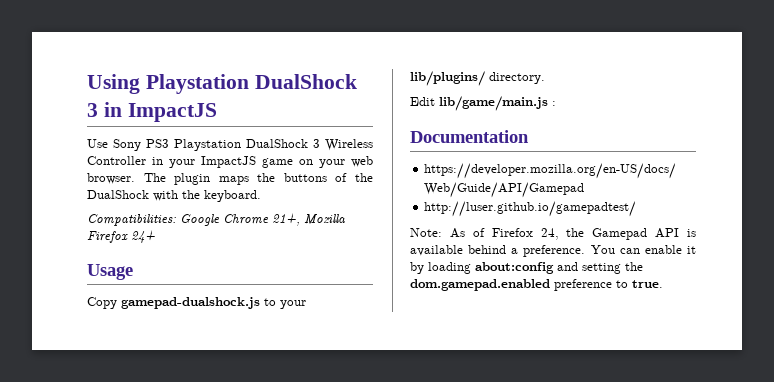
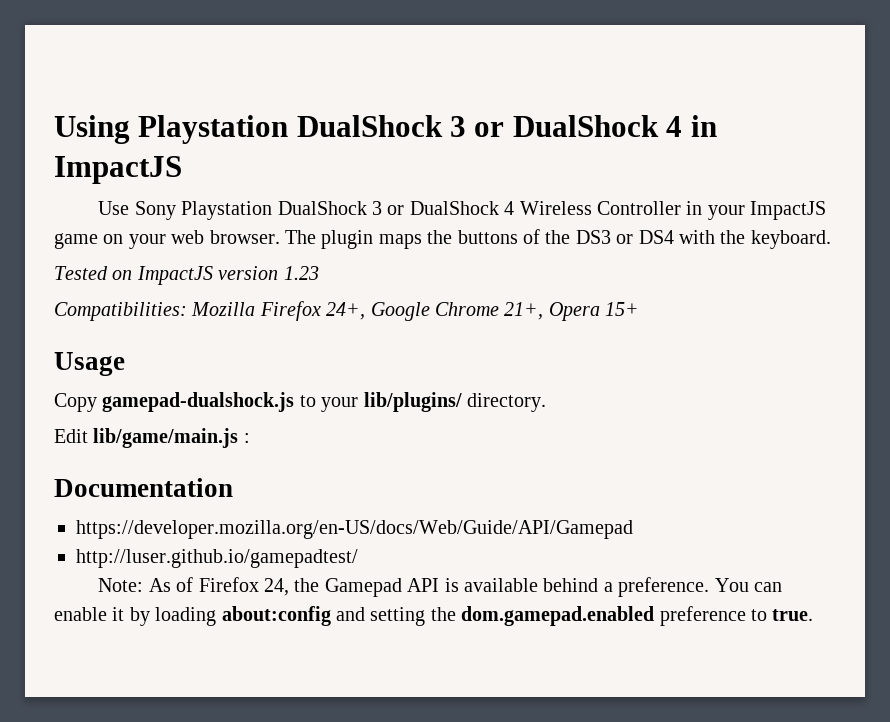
(98, 110) none -> [474,115,683,137] or DualShock 4
[146,139,320,151] PS3 Playstation DualShock 3 -> [181,201,515,220] Playstation DualShock 3 or DualShock 4
[87,190,149,199] DualShock -> [575,230,674,244] DS3 or DS4
[87,212,345,226] [87,229,155,243] Compatibilities: Google Chrome 21+, Mozilla Firefox 24+ -> [54,266,319,285] [54,301,640,321] Tested on ImpactJS version 1.23 // Compatibilities: Mozilla Firefox 24+, Google Chrome 21+, Opera 15+

